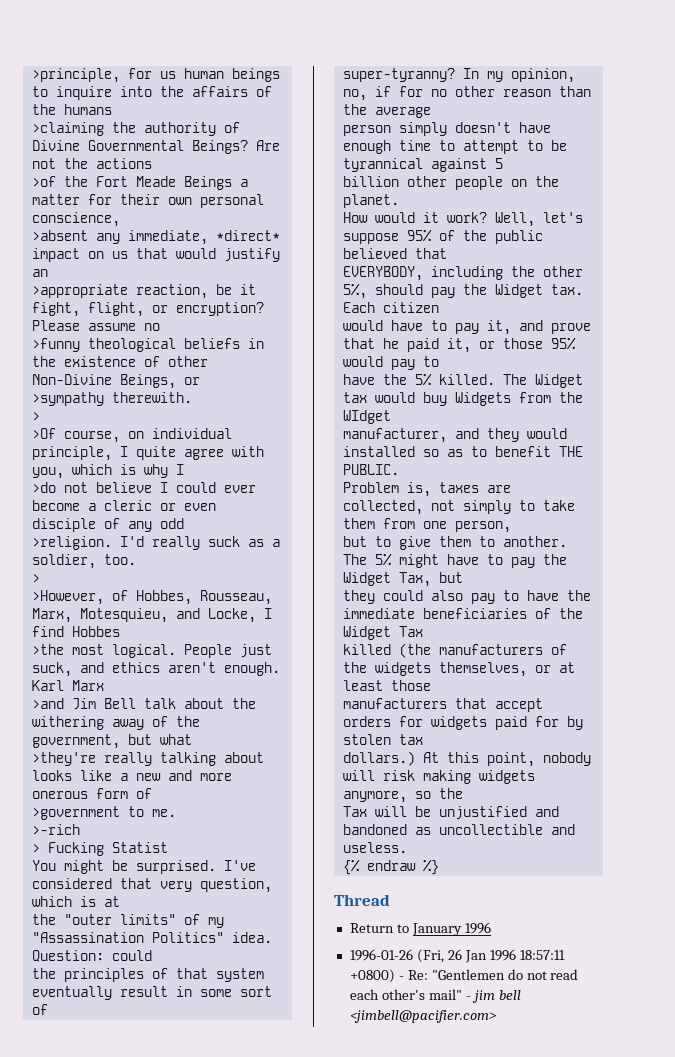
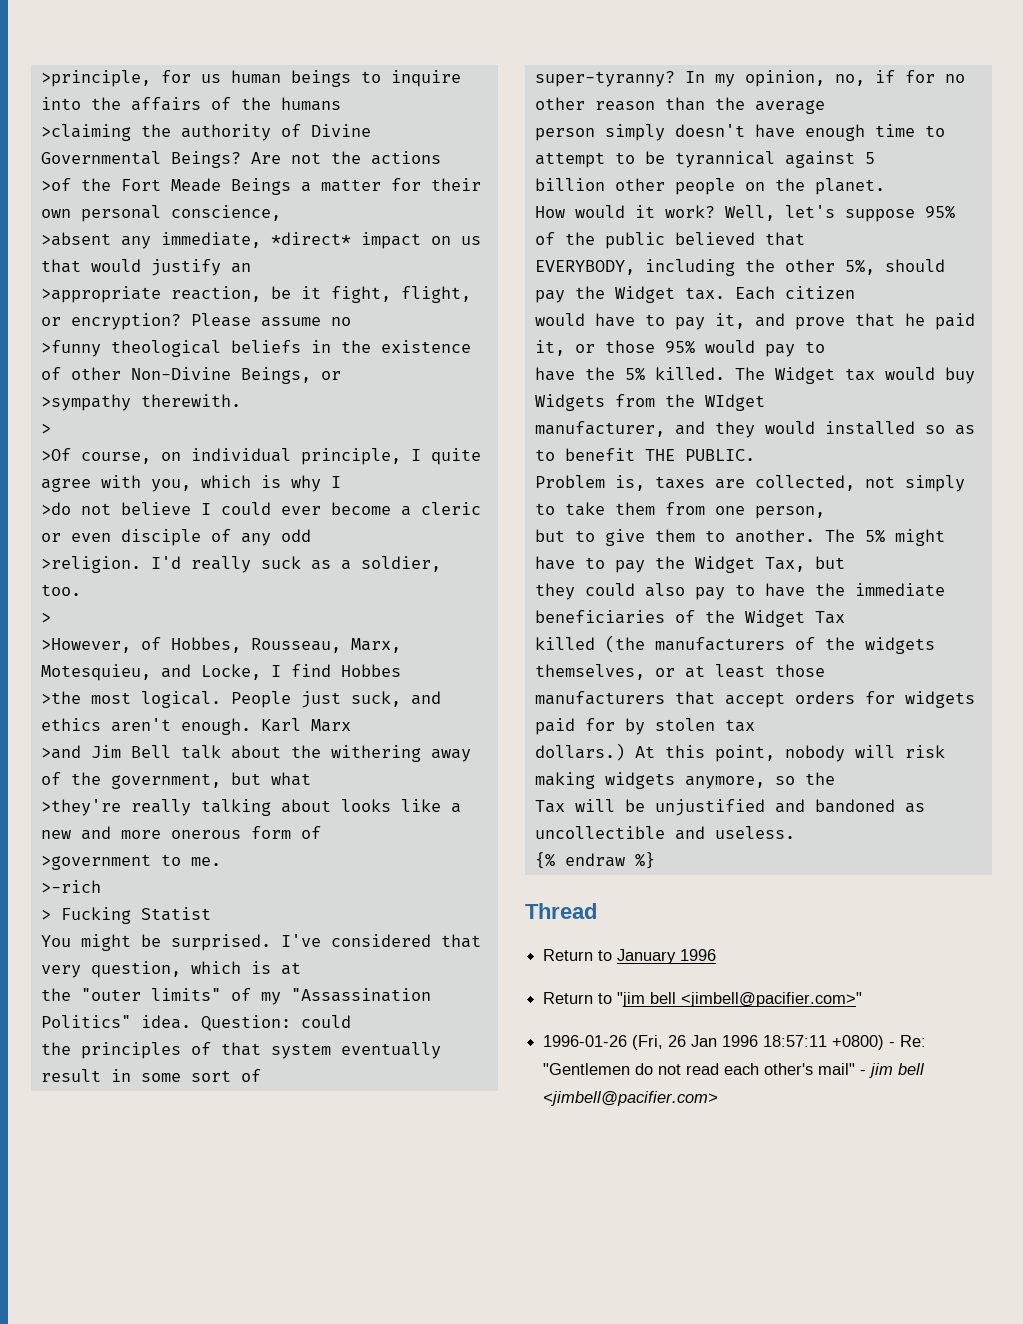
(491, 928) none -> [543,992,863,1007] // Return to "jim bell <jimbell@pacifier.com>"

